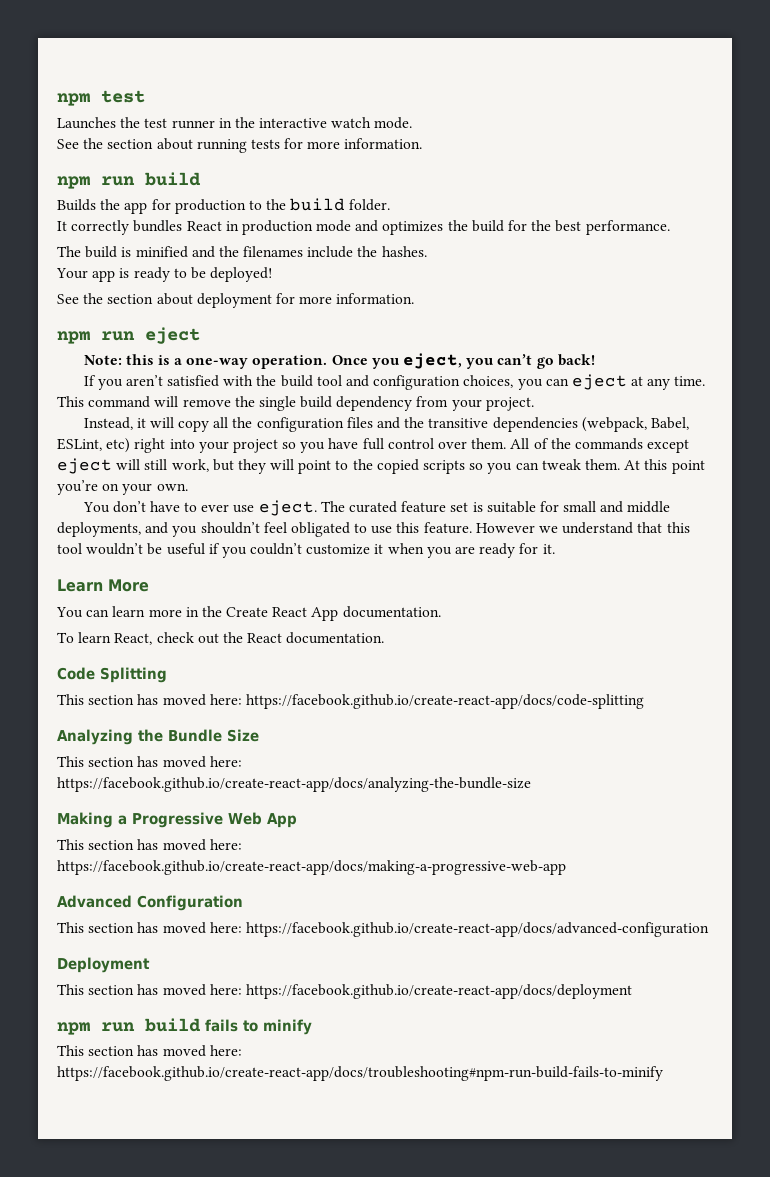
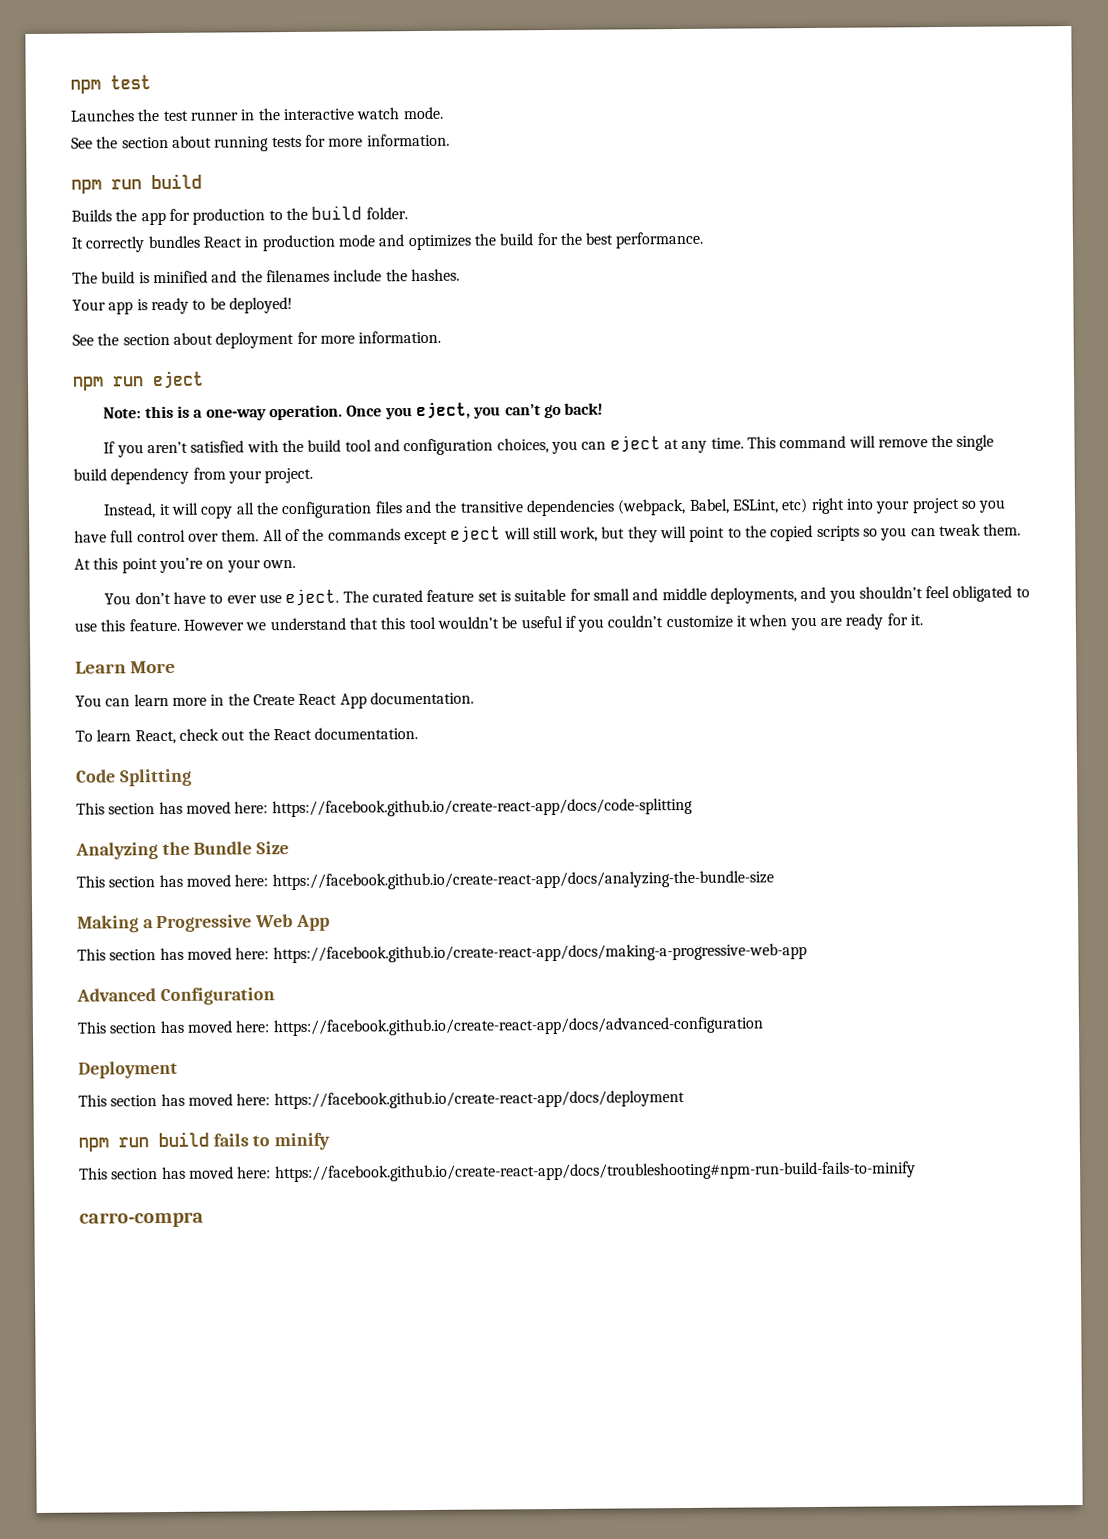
(663, 1073) none -> [79,1211,204,1228] // carro-compra

